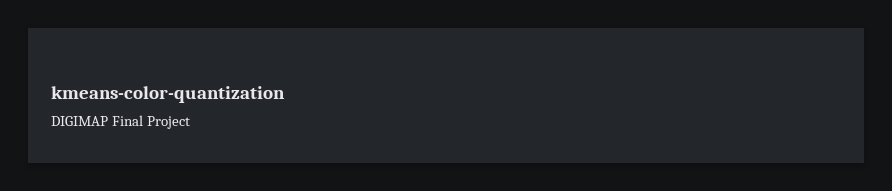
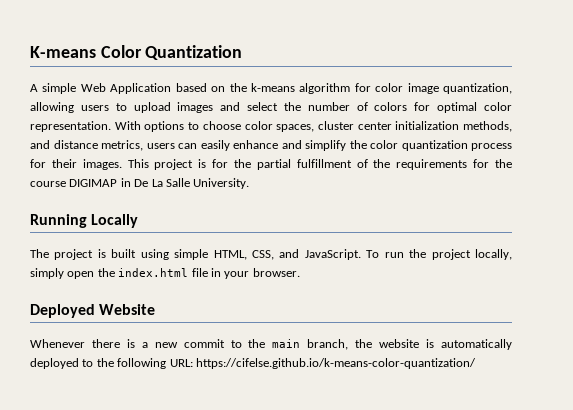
[51,86,285,103] [51,115,190,129] kmeans-color-quantization // DIGIMAP Final Project -> [30,45,243,60] [30,83,512,94] [30,102,513,113] [30,121,512,132] [30,140,512,151] [30,159,512,170] [30,178,250,189] [30,214,139,228] [30,249,512,260] [30,268,300,279] [30,304,156,318] [30,339,512,350] [30,358,476,369] K-means Color Quantization // A simple Web Application based on the k-means algorithm for color image quantization, allowing users to upload images and select the number of colors for optimal color representation. With options to choose color spaces, cluster center initialization methods, and distance metrics, users can easily enhance and simplify the color quantization process for their images. This project is for the partial fulfillment of the requirements for the course DIGIMAP in De La Salle University. // Running Locally // The project is built using simple HTML, CSS, and JavaScript. To run the project locally, simply open the index.html file in your browser. // Deployed Website // Whenever there is a new commit to the main branch, the website is automatically deployed to the following URL: https://cifelse.github.io/k-means-color-quantization/

